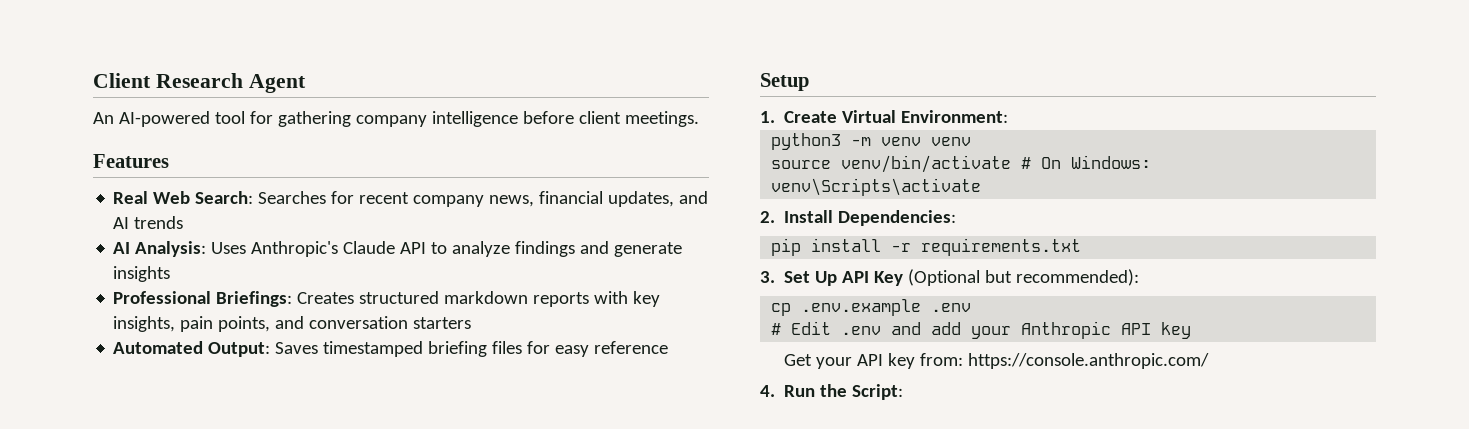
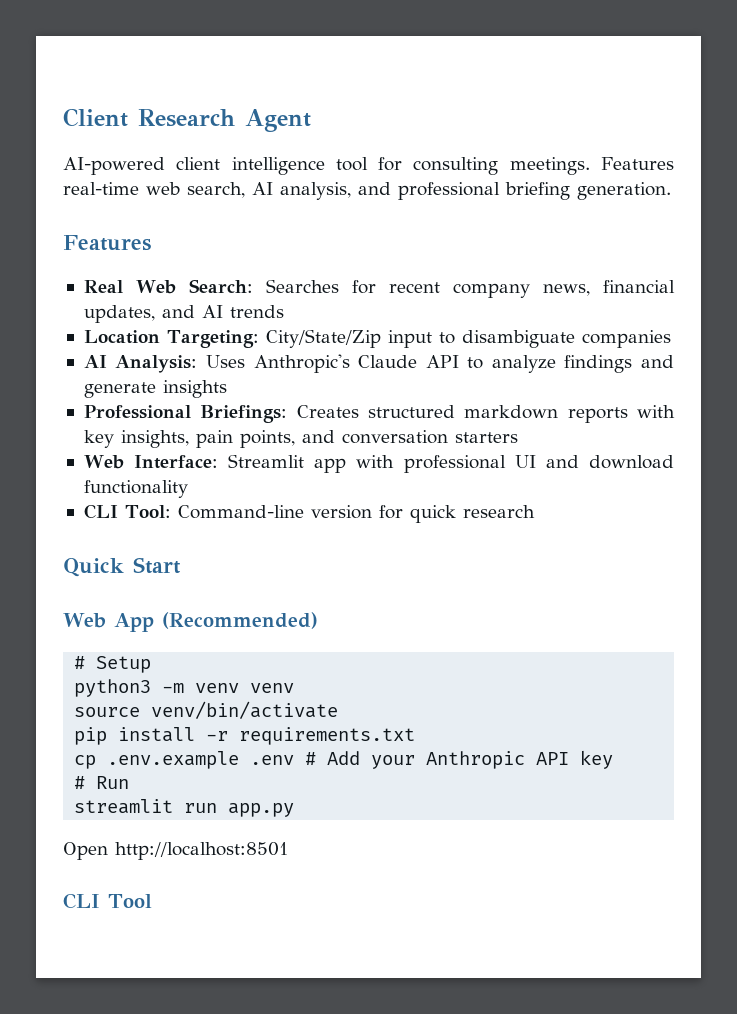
[93,111,699,127] An AI-powered tool for gathering company intelligence before client meetings. -> [63,157,674,175] [63,182,671,200] AI-powered client intelligence tool for consulting meetings. Features real-time web search, AI analysis, and professional briefing generation.
(184, 222) none -> [83,329,671,348] // Location Targeting: City/State/Zip input to disambiguate companies
[113,341,669,357] [760,73,809,91] [760,110,1009,123] Automated Output: Saves timestamped briefing files for easy reference // Setup // 1. Create Virtual Environment: -> [83,454,674,473] [83,480,188,498] [83,504,535,523] [63,557,181,577] [63,612,318,632] [74,656,152,673] Web Interface: Streamlit app with professional UI and download functionality // CLI Tool: Command-line version for quick research // Quick Start // Web App (Recommended) // # Setup
[1021,155,1152,169] [771,178,982,196] [760,210,957,226] [771,238,1082,256] [760,269,1140,286] [771,299,972,316] [771,321,1192,339] [784,353,1210,369] [760,384,904,400] # On Windows: venv\Scripts\activate // 2. Install Dependencies: // pip install -r requirements.txt // 3. Set Up API Key (Optional but recommended): // cp .env.example .env // # Edit .env and add your Anthropic API key // Get your API key from: https://console.anthropic.com/ // 4. Run the Script: -> [74,727,416,745] [74,750,614,769] [74,776,130,789] [74,799,295,817] [63,842,288,860] [63,893,152,909] // pip install -r requirements.txt // cp .env.example .env # Add your Anthropic API key // # Run // streamlit run app.py // Open http://localhost:8501 // CLI Tool

